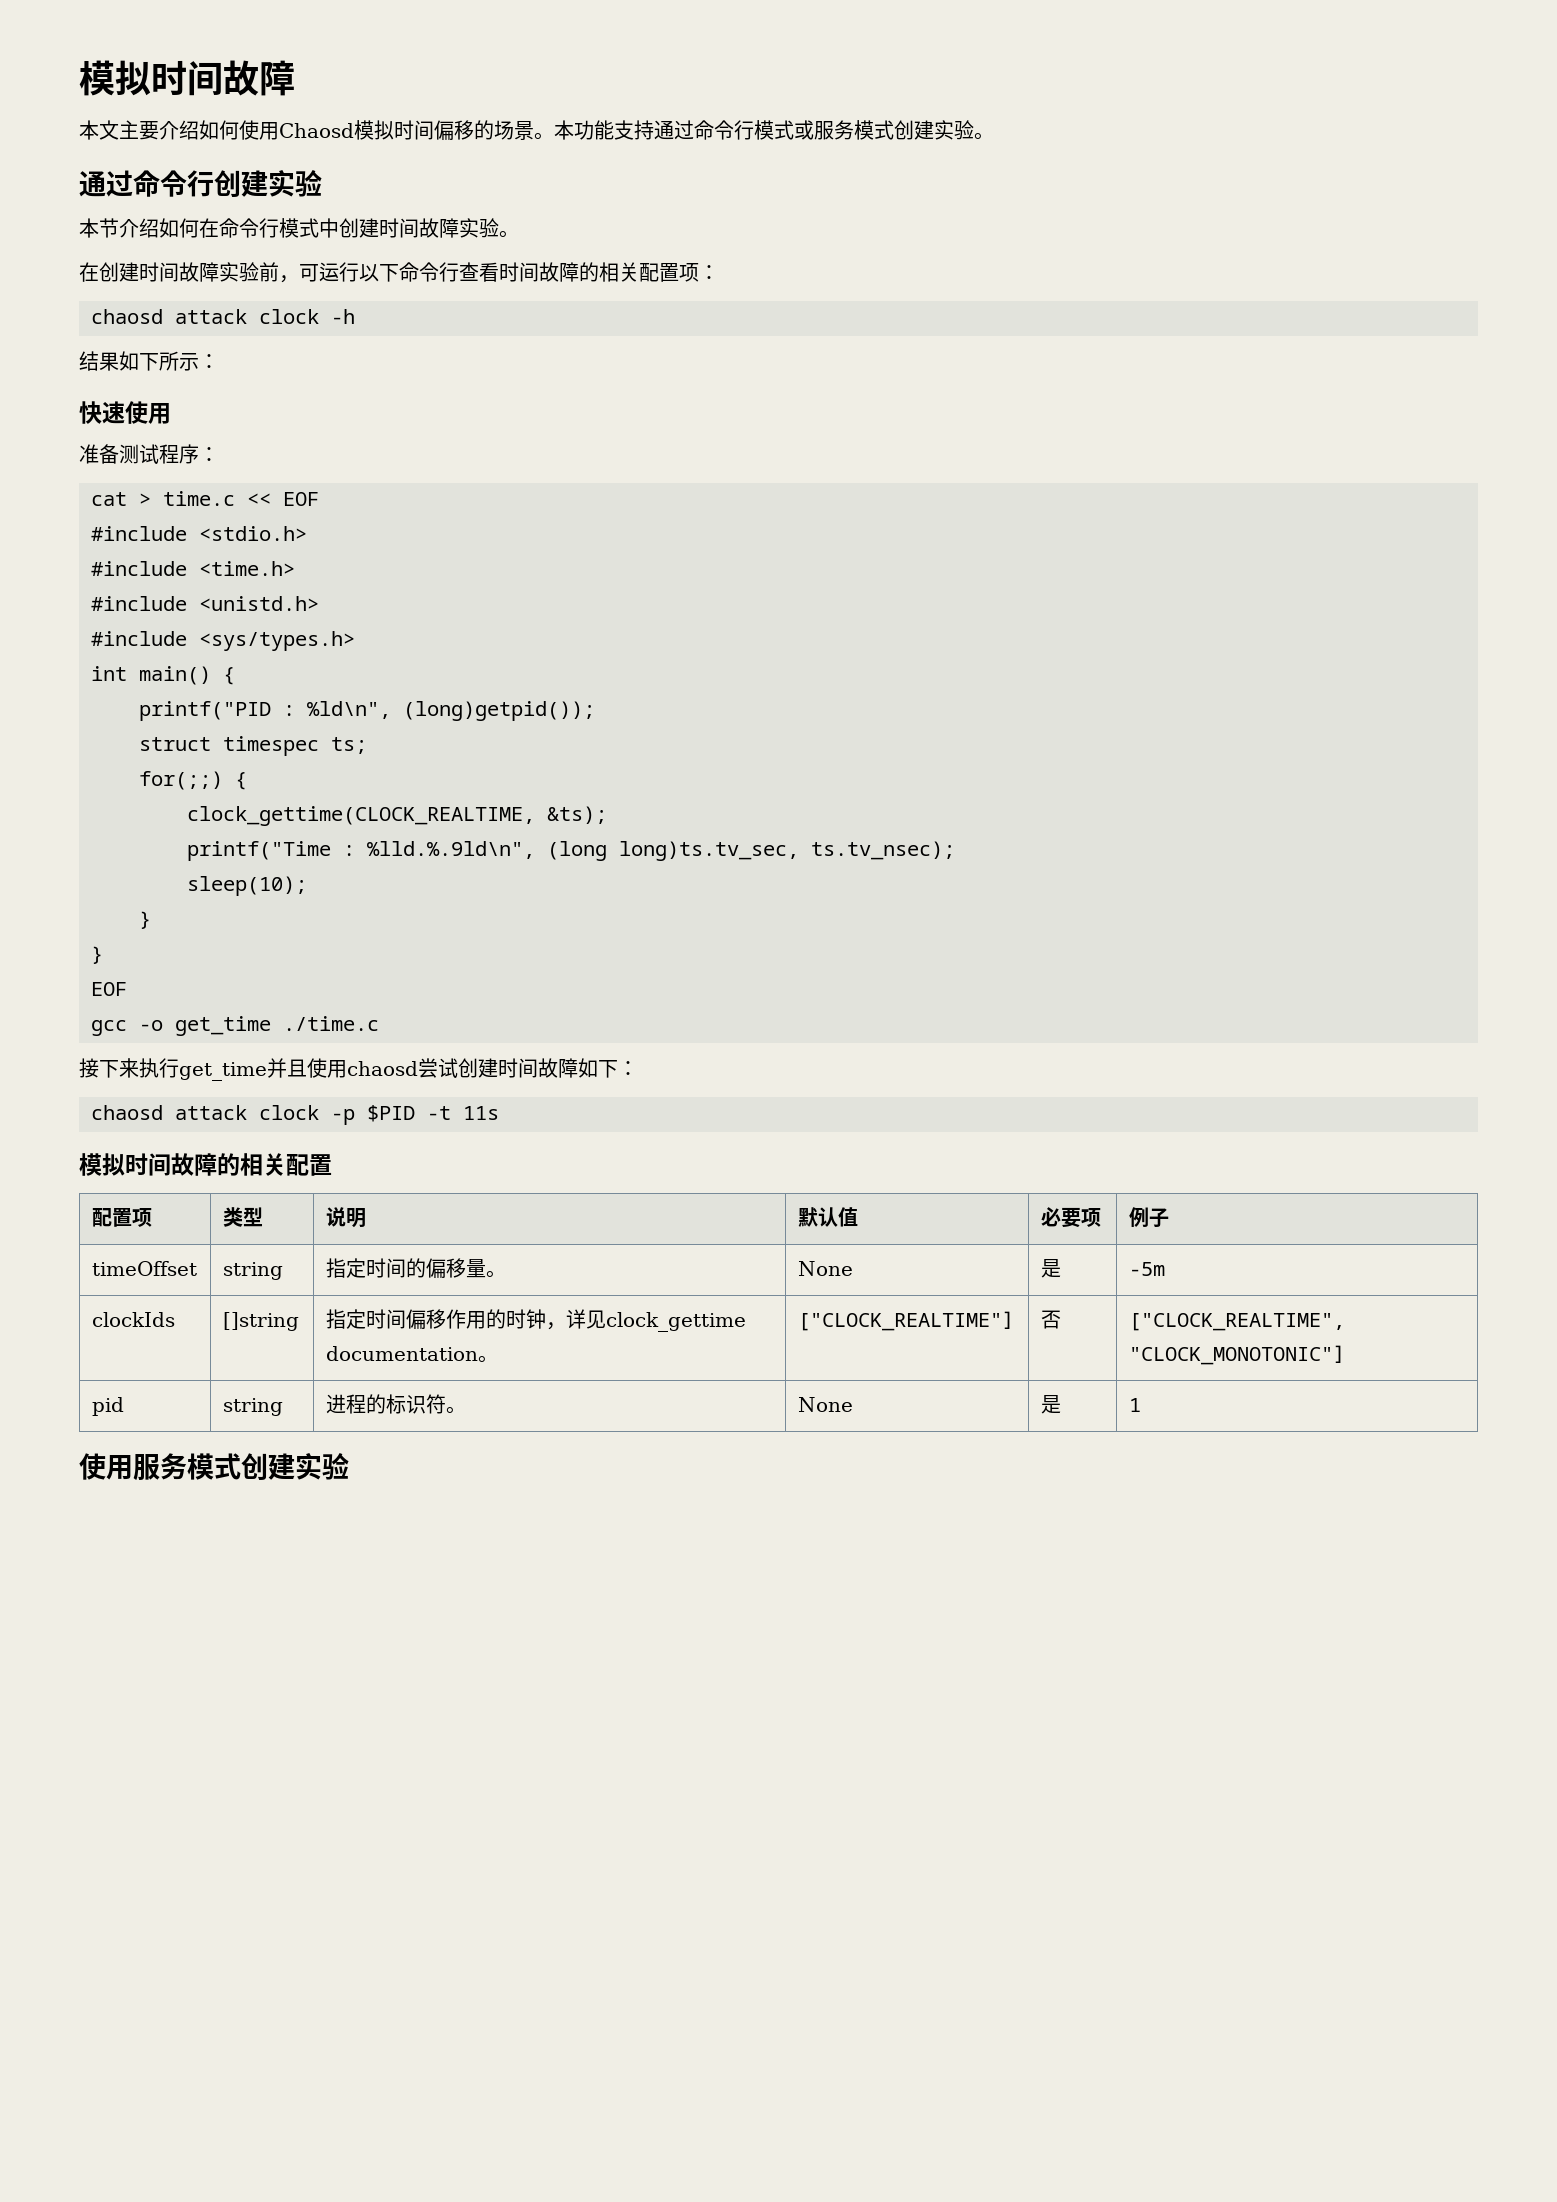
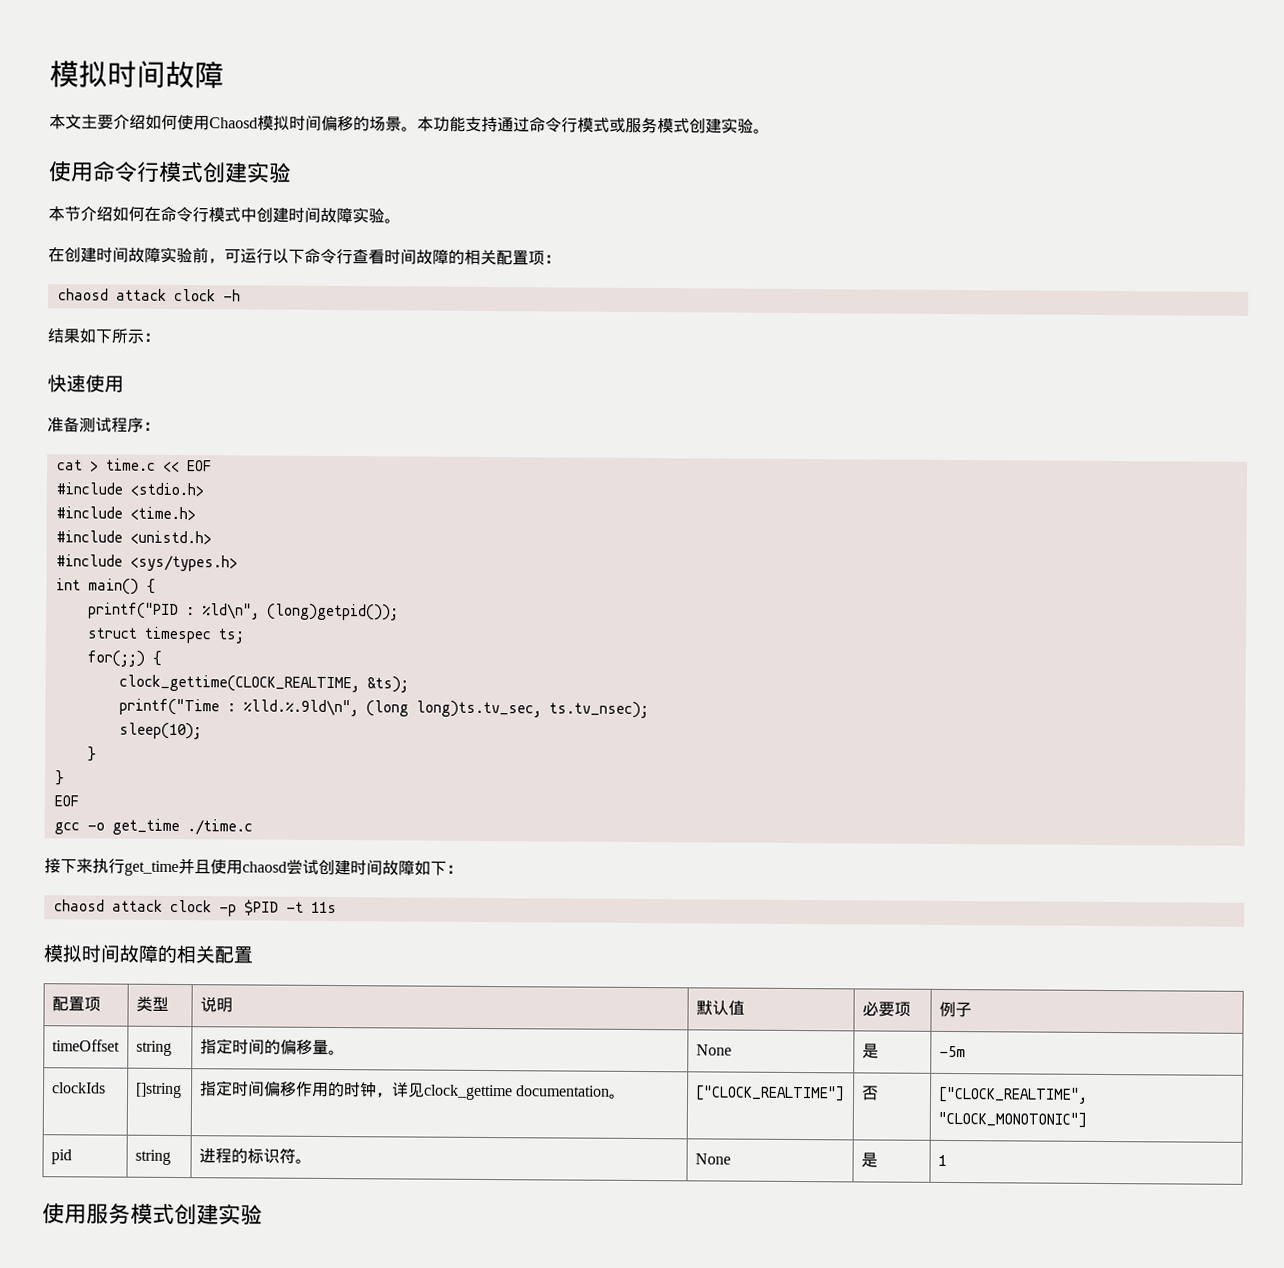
[79,170,214,197] 通过命令行 -> [48,160,204,183] 使用命令行模式

